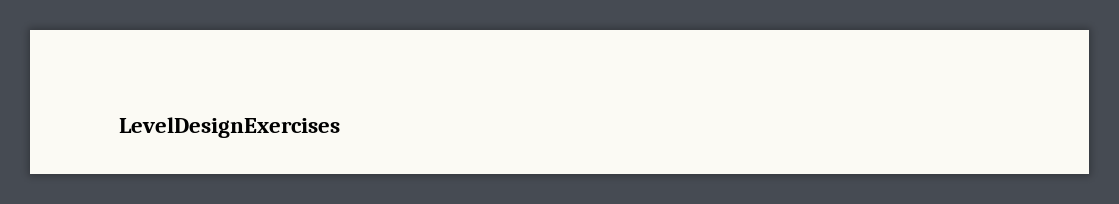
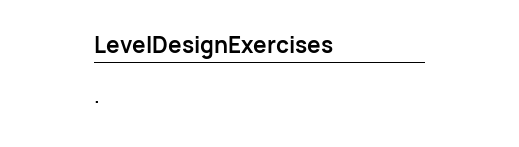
(340, 127) none -> [94,101,100,103] // .

